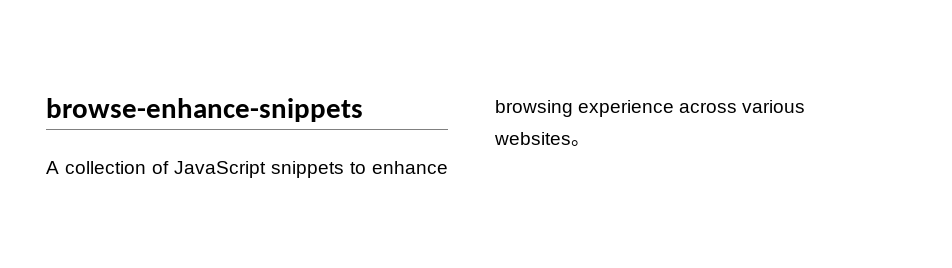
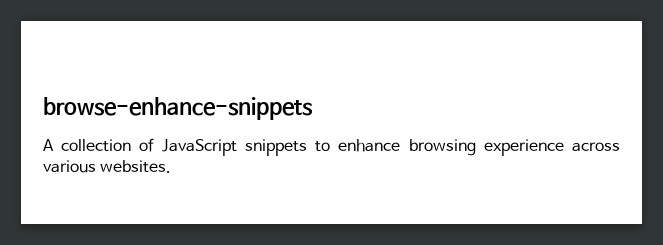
[494,132,590,146] websites。 -> [100,160,172,173] websites.

